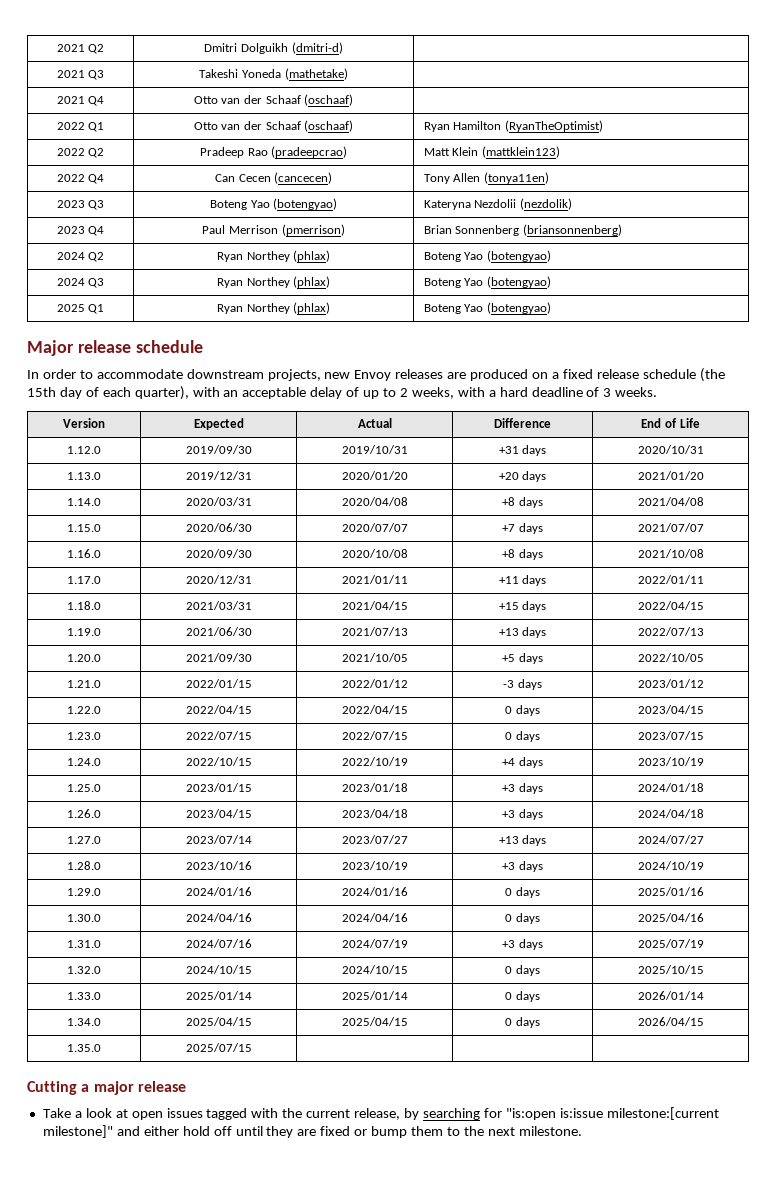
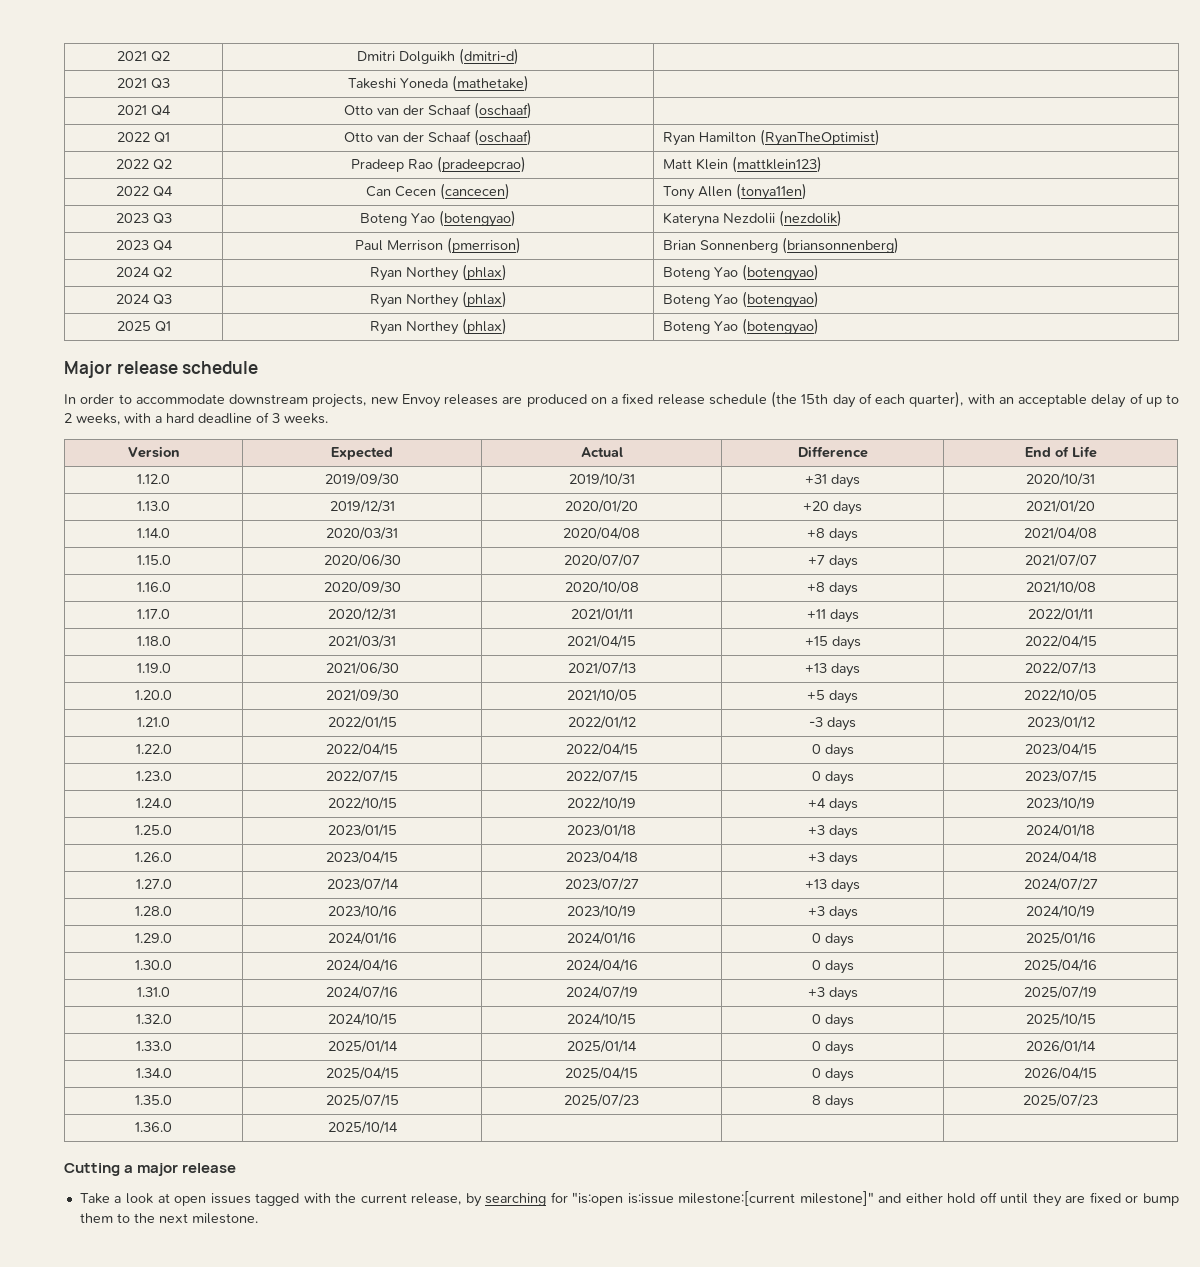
(252, 1047) none -> [564,1094,639,1107] [811,1095,854,1109] [1023,1094,1098,1107] [135,1122,172,1132] [327,1121,398,1134] | 2025/07/23 | 8 days | 2025/07/23 // 1.36.0 | 2025/10/14

